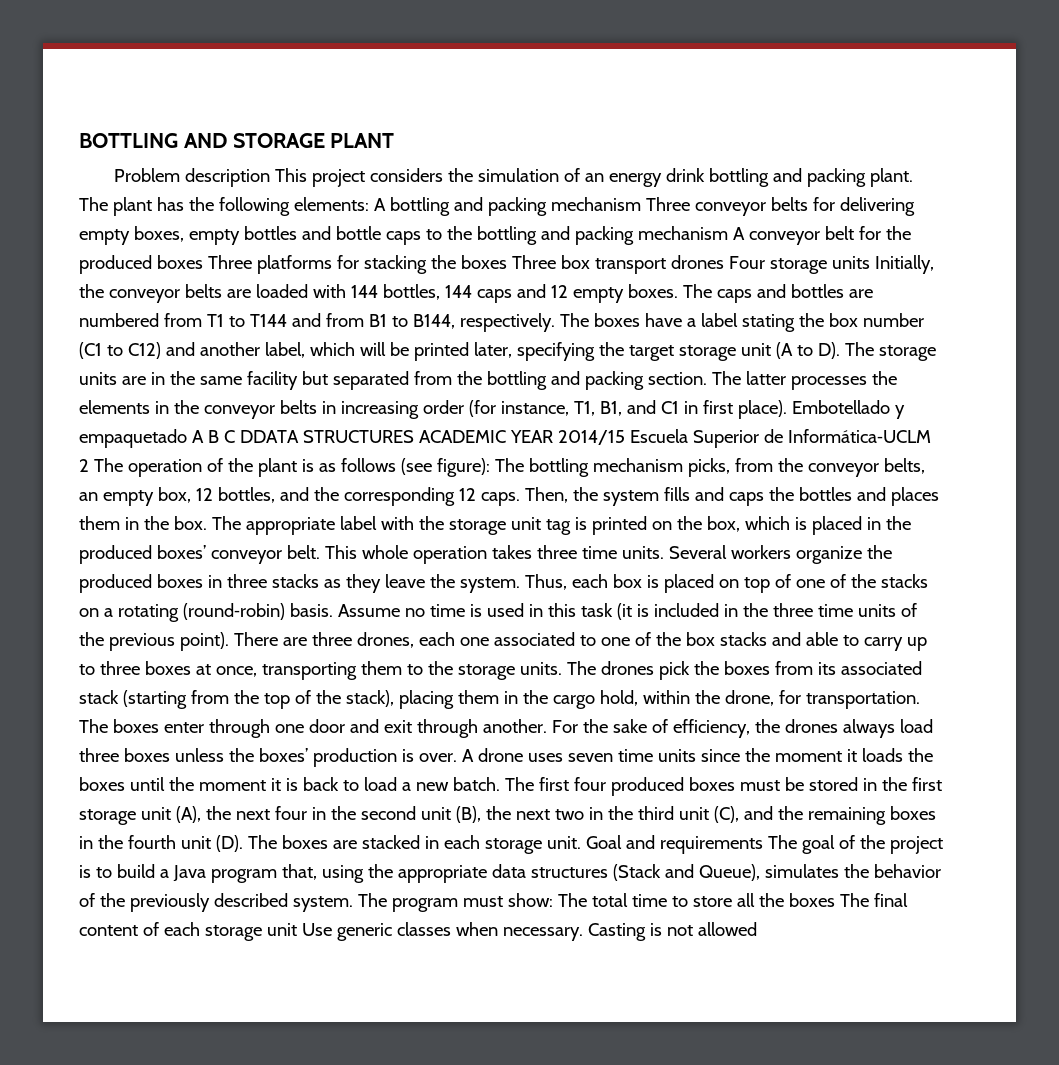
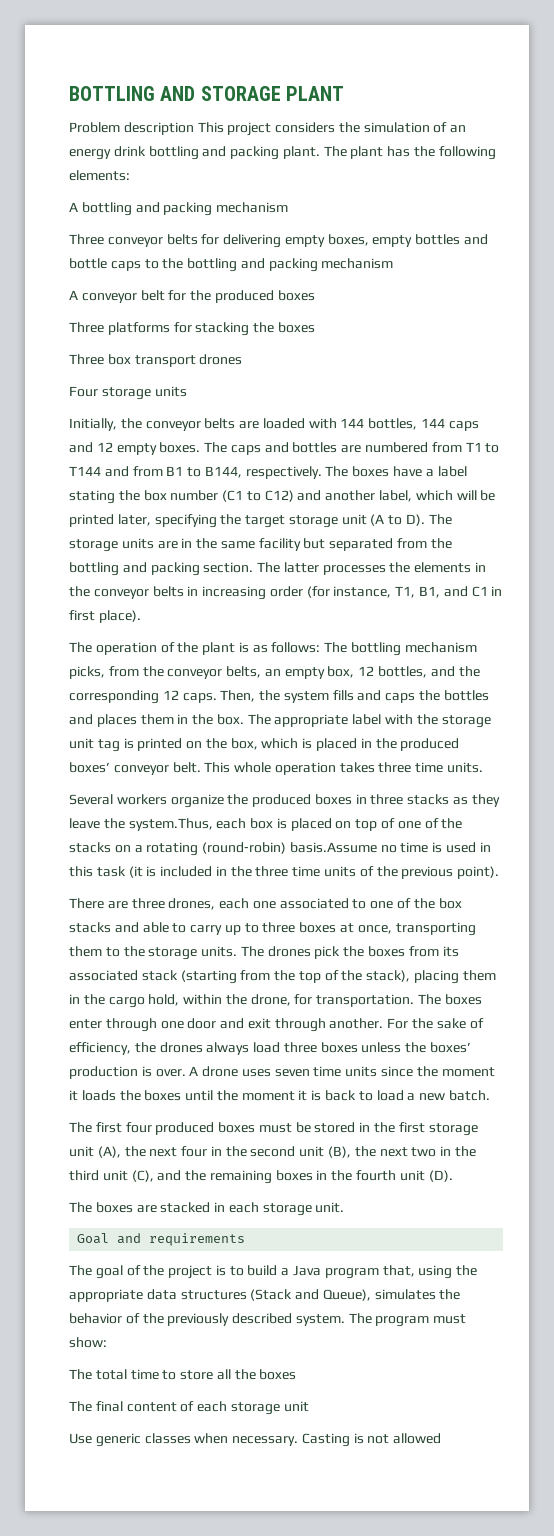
(369, 204) none -> (130, 175) //
(641, 204) none -> (289, 207) //
(728, 233) none -> (394, 263) //
(203, 262) none -> (315, 295) //
(507, 262) none -> (315, 327) //
(724, 262) none -> (243, 359) //
(870, 262) none -> (187, 391) //
[791,400,905,419] [79,429,931,448] [79,459,89,472] Embotellado y empaquetado A B C DDATA STRUCTURES ACADEMIC YEAR 2014/15 Escuela Superior de Informática‐UCLM 2 -> (141, 616) //
[340,458,490,477] follows (see figure): -> [271,642,321,653] follows:
(664, 552) none -> (484, 767) //
[459,574,567,593] system. Thus, -> [128,818,213,831] system.Thus,
[289,603,400,617] basis. Assume -> [289,842,377,853] basis.Assume
(229, 641) none -> (500, 872) //
(500, 784) none -> (490, 1095) //
(243, 843) none -> (453, 1176) //
(581, 842) none -> (345, 1207) //
(763, 845) none -> (246, 1239) //
(553, 900) none -> (107, 1342) //
(835, 900) none -> (297, 1374) //
(297, 929) none -> (309, 1406) //

